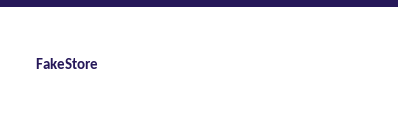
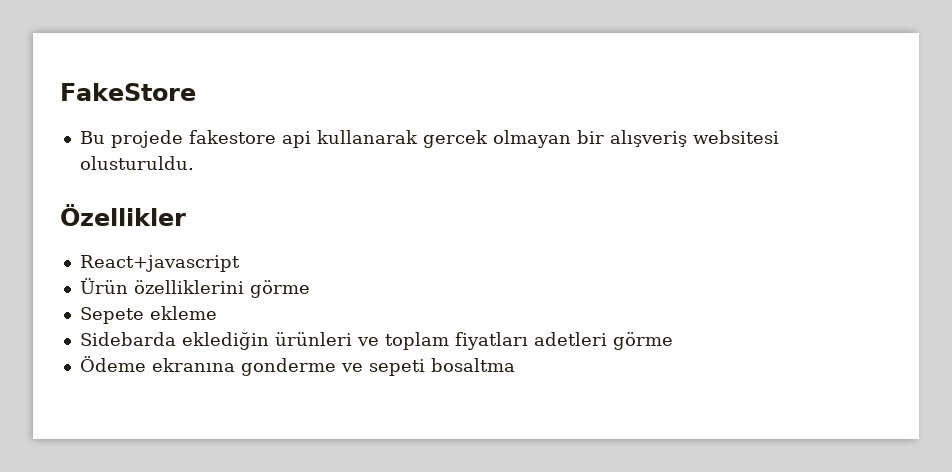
(98, 63) none -> [79,130,779,148] [79,156,194,170] [60,204,186,226] [79,255,240,272] [79,278,310,298] [79,306,217,324] [79,332,673,350] [79,356,515,376] // Bu projede fakestore api kullanarak gercek olmayan bir alışveriş websitesi olusturuldu. // Özellikler // React+javascript // Ürün özelliklerini görme // Sepete ekleme // Sidebarda eklediğin ürünleri ve toplam fiyatları adetleri görme // Ödeme ekranına gonderme ve sepeti bosaltma

